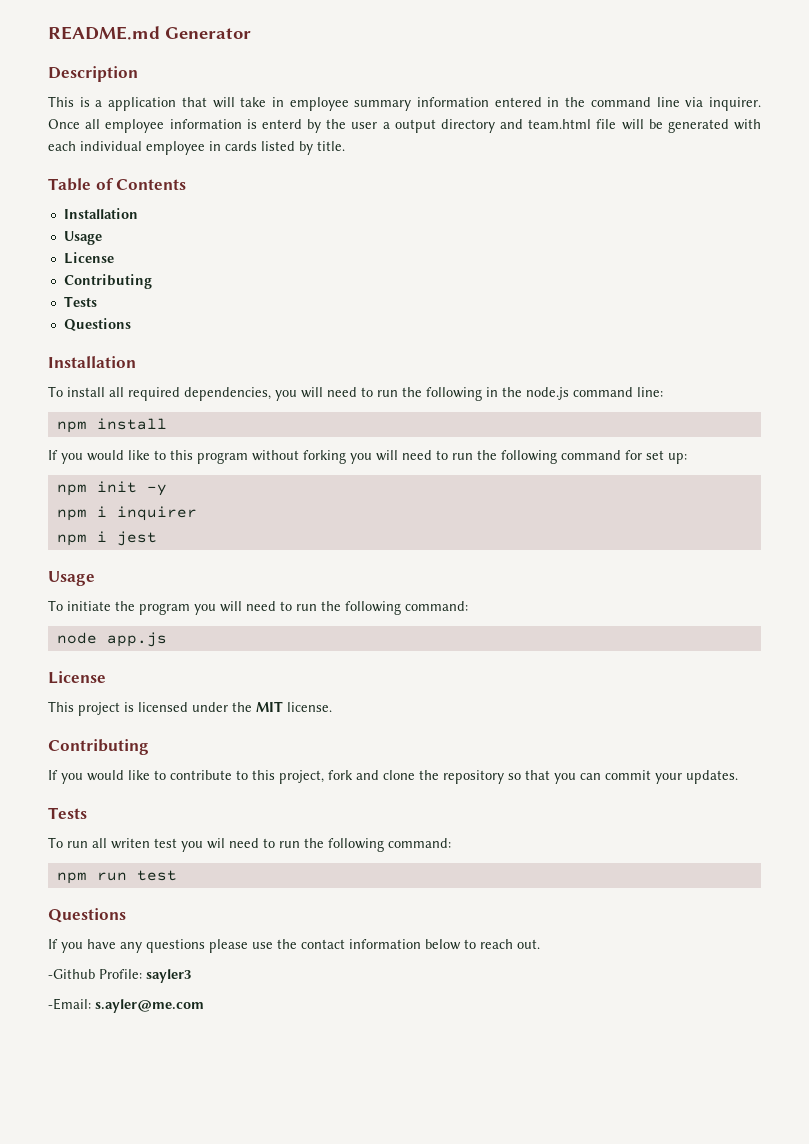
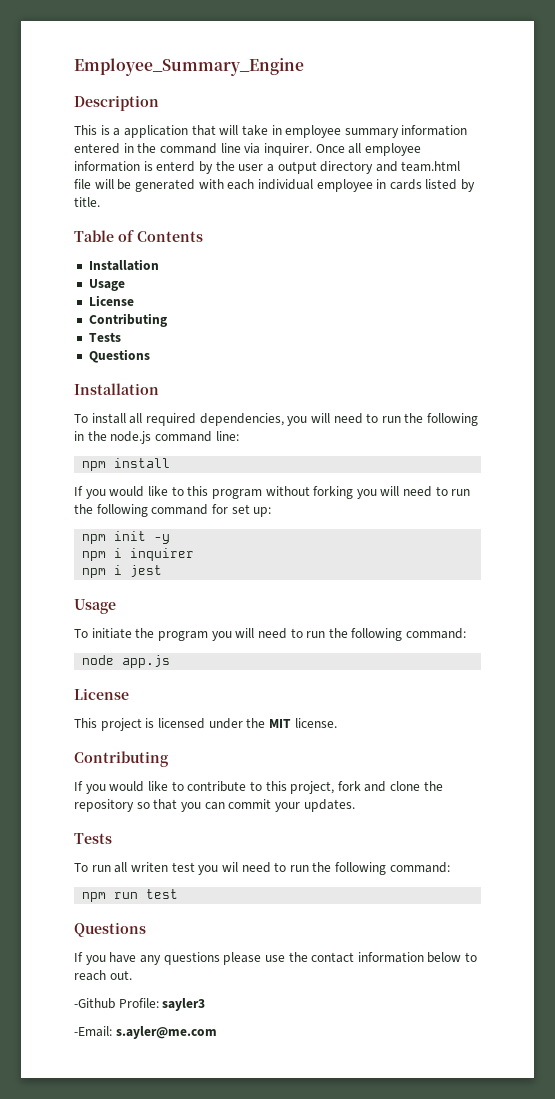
[48,26,251,40] README.md Generator -> [74,58,304,76] Employee_Summary_Engine

